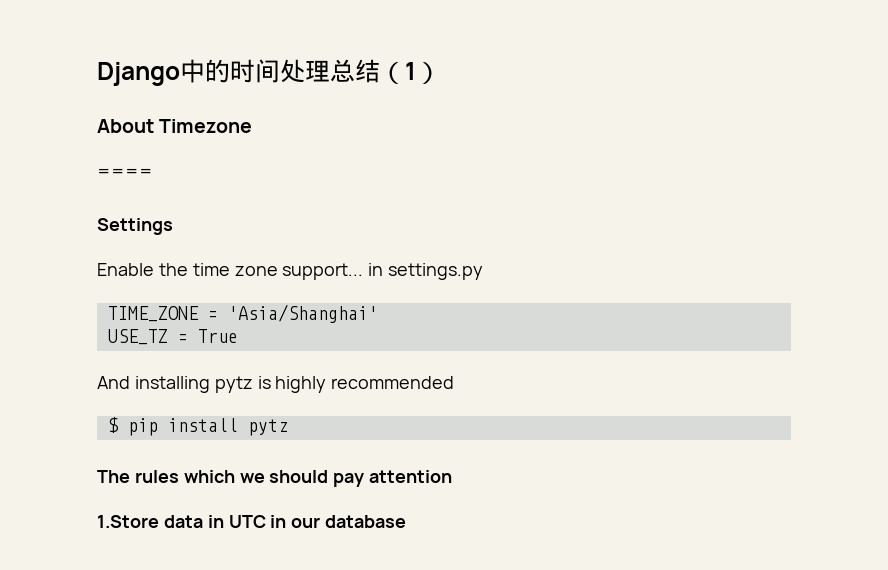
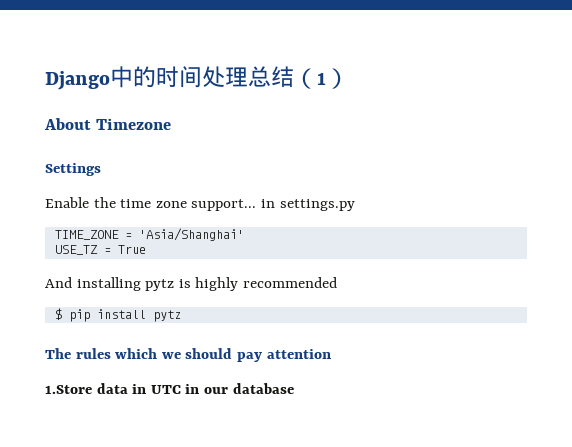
[97,168,153,178] // ==== -> (171, 124) none

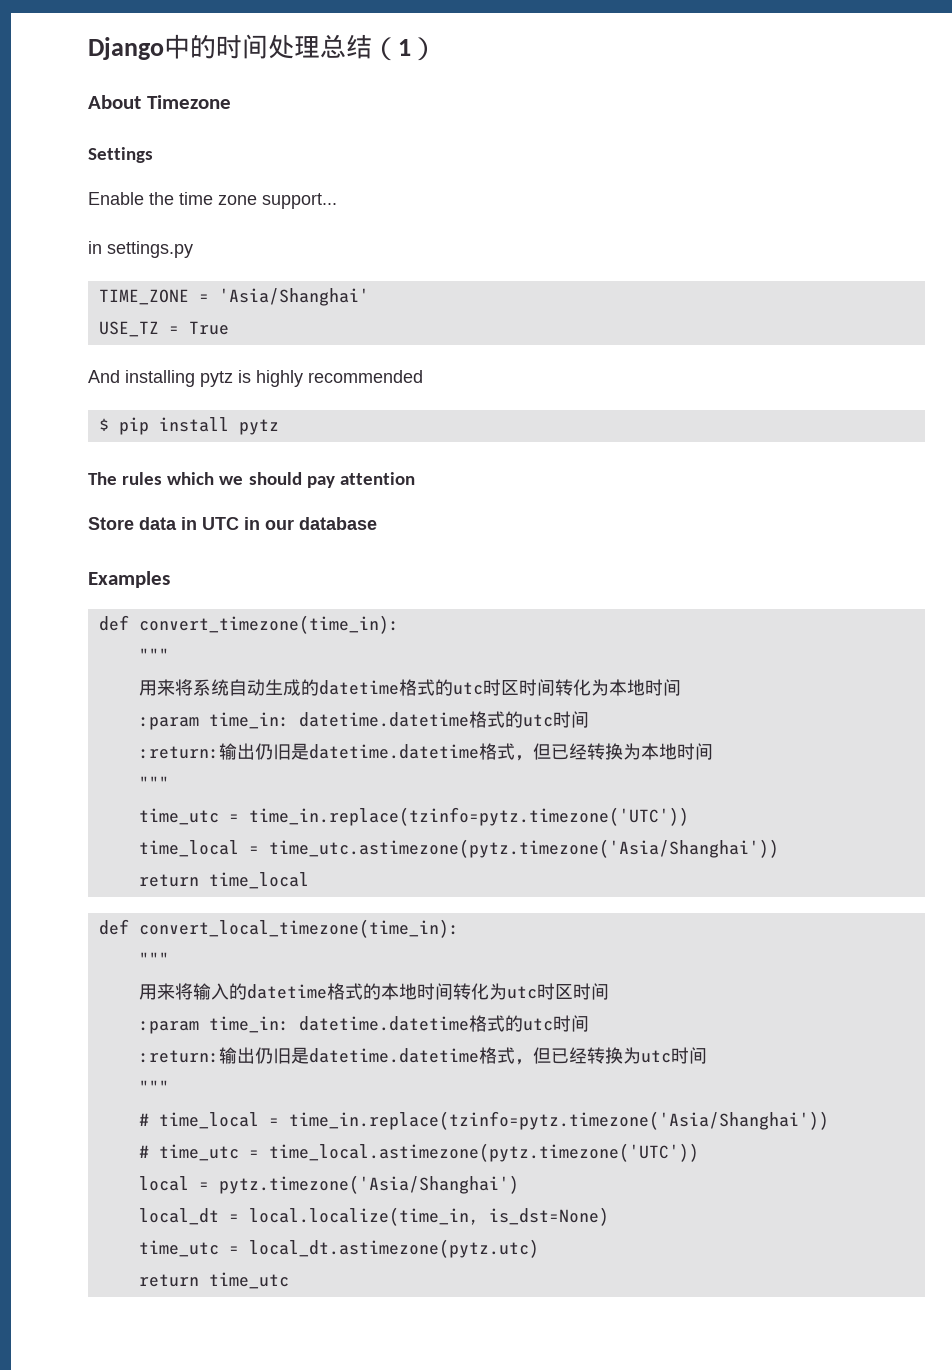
(257, 205) none -> (337, 201) //
[45,385,92,394] 1.Store -> [88,517,134,530] Store
(294, 388) none -> [88,571,170,588] [98,615,399,634] [138,648,169,662] [138,679,681,696] [138,711,589,730] [138,743,713,761] [138,776,169,790] [138,807,689,826] [138,839,779,858] [138,872,309,889] [98,919,459,938] [138,952,169,966] [138,983,609,1000] [138,1015,589,1034] [138,1047,707,1065] [138,1080,169,1094] [138,1111,829,1130] [138,1143,699,1162] [138,1175,519,1194] [138,1207,609,1226] [138,1239,539,1258] [138,1272,289,1289] // Examples // def convert_timezone(time_in): // """ // 用来将系统自动生成的datetime格式的utc时区时间转化为本地时间 // :param time_in: datetime.datetime格式的utc时间 // :return:输出仍旧是datetime.datetime格式，但已经转换为本地时间 // """ // time_utc = time_in.replace(tzinfo=pytz.timezone('UTC')) // time_local = time_utc.astimezone(pytz.timezone('Asia/Shanghai')) // return time_local // def convert_local_timezone(time_in): // """ // 用来将输入的datetime格式的本地时间转化为utc时区时间 // :param time_in: datetime.datetime格式的utc时间 // :return:输出仍旧是datetime.datetime格式，但已经转换为utc时间 // """ // # time_local = time_in.replace(tzinfo=pytz.timezone('Asia/Shanghai')) // # time_utc = time_local.astimezone(pytz.timezone('UTC')) // local = pytz.timezone('Asia/Shanghai') // local_dt = local.localize(time_in, is_dst=None) // time_utc = local_dt.astimezone(pytz.utc) // return time_utc

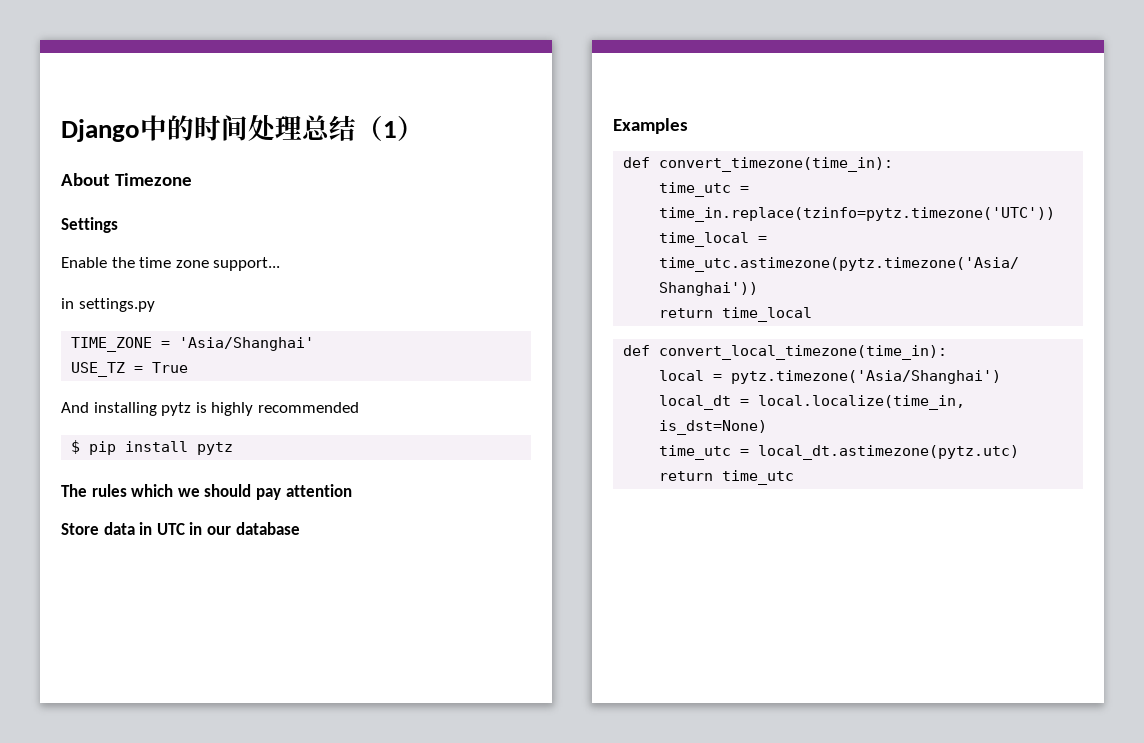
[138,648,169,662] [138,679,681,696] [138,711,589,730] [138,743,713,761] [138,776,169,790] // """ // 用来将系统自动生成的datetime格式的utc时区时间转化为本地时间 // :param time_in: datetime.datetime格式的utc时间 // :return:输出仍旧是datetime.datetime格式，但已经转换为本地时间 // """ -> (894, 164) none
[138,952,169,966] [138,983,609,1000] [138,1015,589,1034] [138,1047,707,1065] [138,1080,169,1094] [138,1111,829,1130] [138,1143,699,1162] // """ // 用来将输入的datetime格式的本地时间转化为utc时区时间 // :param time_in: datetime.datetime格式的utc时间 // :return:输出仍旧是datetime.datetime格式，但已经转换为utc时间 // """ // # time_local = time_in.replace(tzinfo=pytz.timezone('Asia/Shanghai')) // # time_utc = time_local.astimezone(pytz.timezone('UTC')) -> (948, 352) none

